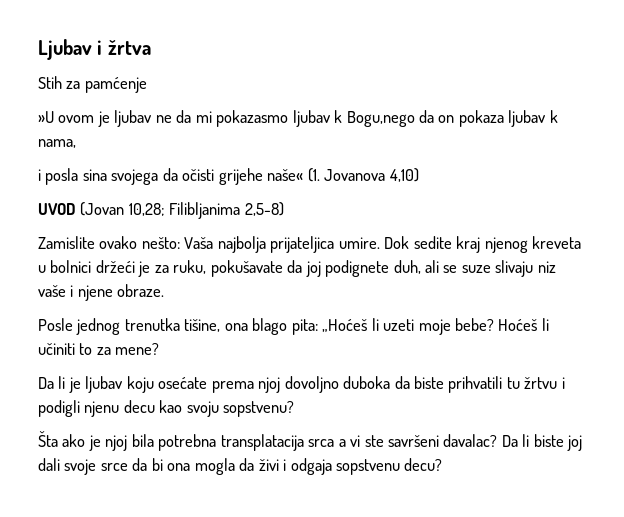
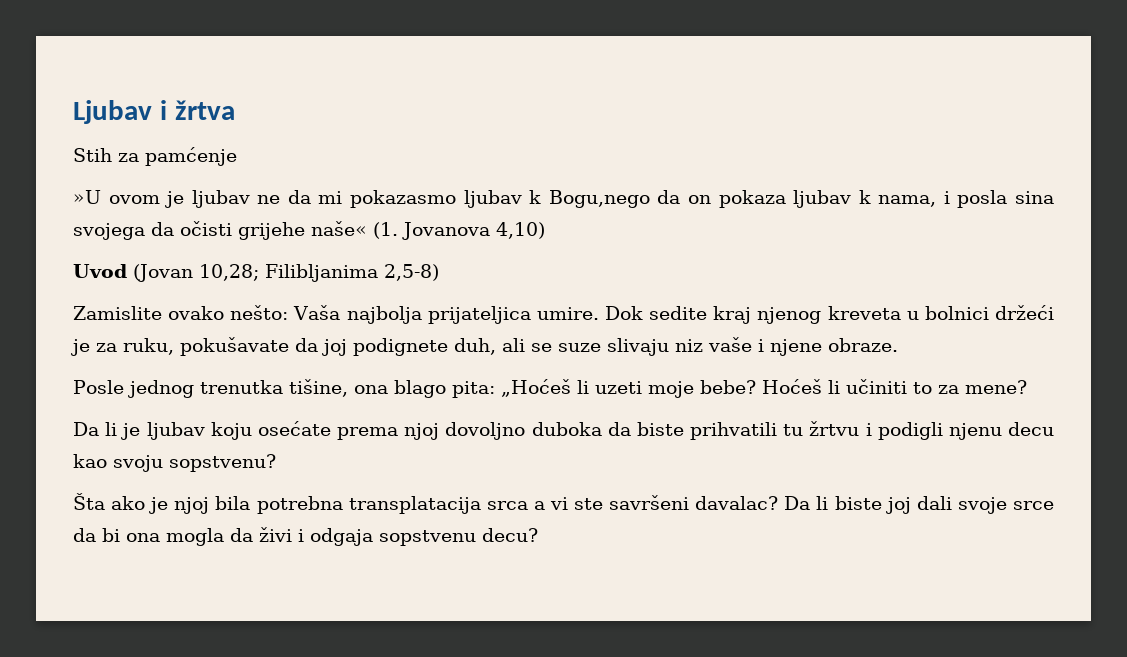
(76, 143) // -> (937, 201) none
[38,203,76,215] UVOD -> [73,264,127,278] Uvod

